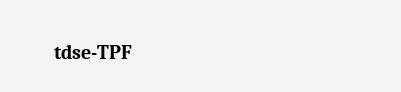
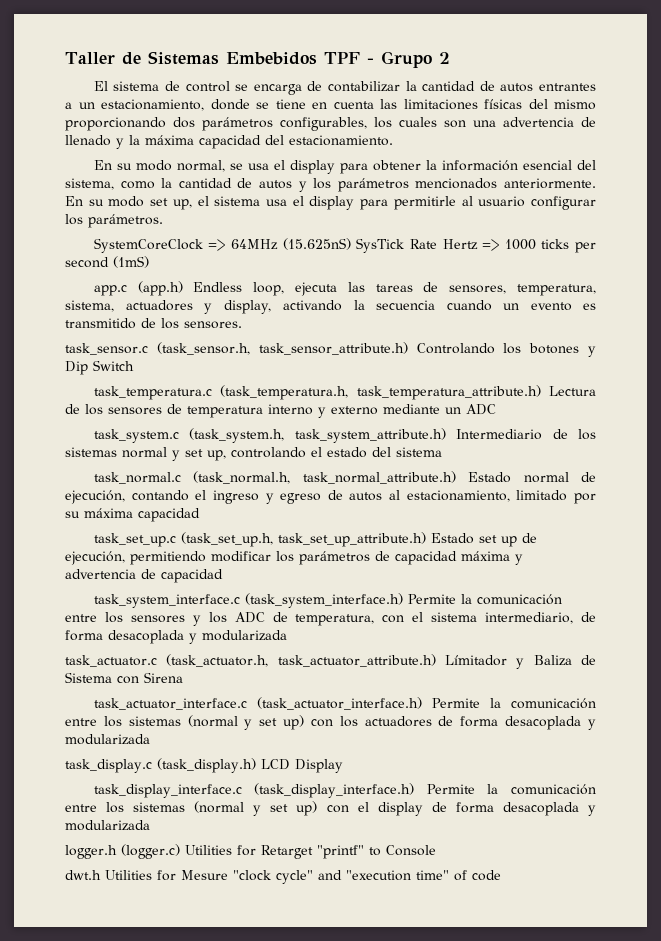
[54,44,132,59] tdse-TPF -> [65,51,450,68] [93,81,596,95] [65,99,596,111] [65,117,596,131] [65,135,393,149] [93,160,597,174] [65,178,596,192] [65,196,596,210] [65,214,163,228] [93,238,596,253] [65,256,149,268] [93,281,596,296] [65,300,596,314] [65,318,242,329] [65,342,596,357] [65,360,134,375] [93,385,596,400] [65,404,496,418] [93,428,596,443] [65,447,442,461] [93,471,596,484] [65,490,596,504] [65,508,200,522] [93,532,537,547] [65,551,523,565] [65,569,223,583] [93,593,562,608] [65,612,596,626] [65,630,287,644] [65,654,596,669] [65,672,183,684] [93,697,596,710] [65,715,596,730] [65,734,150,745] [65,758,343,773] [93,783,596,798] [65,801,596,816] [65,820,150,831] [65,844,436,859] [65,870,501,884] Taller de Sistemas Embebidos TPF - Grupo 2 // El sistema de control se encarga de contabilizar la cantidad de autos entrantes a un estacionamiento, donde se tiene en cuenta las limitaciones físicas del mismo proporcionando dos parámetros configurables, los cuales son una advertencia de llenado y la máxima capacidad del estacionamiento. // En su modo normal, se usa el display para obtener la información esencial del sistema, como la cantidad de autos y los parámetros mencionados anteriormente. En su modo set up, el sistema usa el display para permitirle al usuario configurar los parámetros. // SystemCoreClock => 64MHz (15.625nS) SysTick Rate Hertz => 1000 ticks per second (1mS) // app.c (app.h) Endless loop, ejecuta las tareas de sensores, temperatura, sistema, actuadores y display, activando la secuencia cuando un evento es transmitido de los sensores. // task_sensor.c (task_sensor.h, task_sensor_attribute.h) Controlando los botones y Dip Switch // task_temperatura.c (task_temperatura.h, task_temperatura_attribute.h) Lectura de los sensores de temperatura interno y externo mediante un ADC // task_system.c (task_system.h, task_system_attribute.h) Intermediario de los sistemas normal y set up, controlando el estado del sistema // task_normal.c (task_normal.h, task_normal_attribute.h) Estado normal de ejecución, contando el ingreso y egreso de autos al estacionamiento, limitado por su máxima capacidad // task_set_up.c (task_set_up.h, task_set_up_attribute.h) Estado set up de ejecución, permitiendo modificar los parámetros de capacidad máxima y advertencia de capacidad // task_system_interface.c (task_system_interface.h) Permite la comunicación entre los sensores y los ADC de temperatura, con el sistema intermediario, de forma desacoplada y modularizada // task_actuator.c (task_actuator.h, task_actuator_attribute.h) Límitador y Baliza de Sistema con Sirena // task_actuator_interface.c (task_actuator_interface.h) Permite la comunicación entre los sistemas (normal y set up) con los actuadores de forma desacoplada y modularizada // task_display.c (task_display.h) LCD Display // task_display_interface.c (task_display_interface.h) Permite la comunicación entre los sistemas (normal y set up) con el display de forma desacoplada y modularizada // logger.h (logger.c) Utilities for Retarget "printf" to Console // dwt.h Utilities for Mesure "clock cycle" and "execution time" of code

